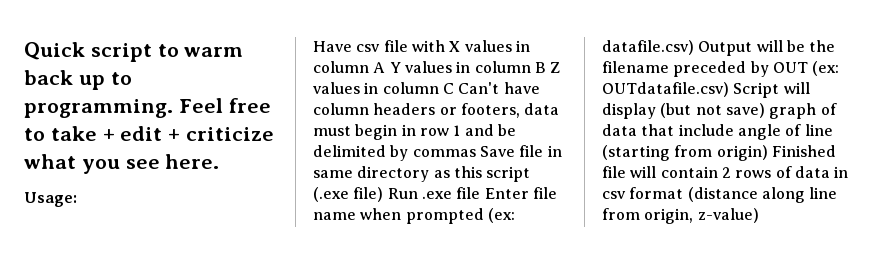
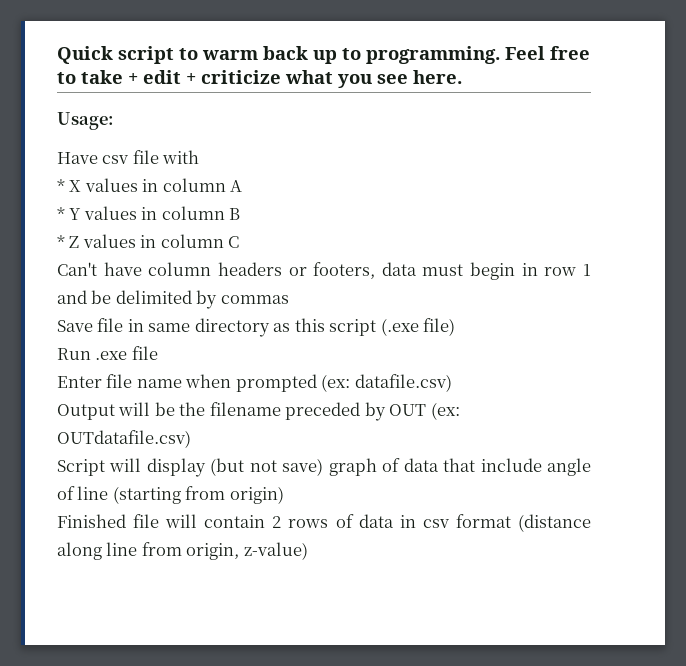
(445, 46) none -> [57,179,65,192] // *
(386, 67) none -> [57,207,65,220] // *
(546, 67) none -> [57,235,65,248] // *
(454, 88) none -> (240, 242) //
(476, 153) none -> (289, 299) //
(384, 194) none -> (456, 327) //
(481, 193) none -> (158, 353) //
(694, 47) none -> (452, 383) //
(729, 89) none -> (191, 439) //
(768, 153) none -> (284, 495) //

